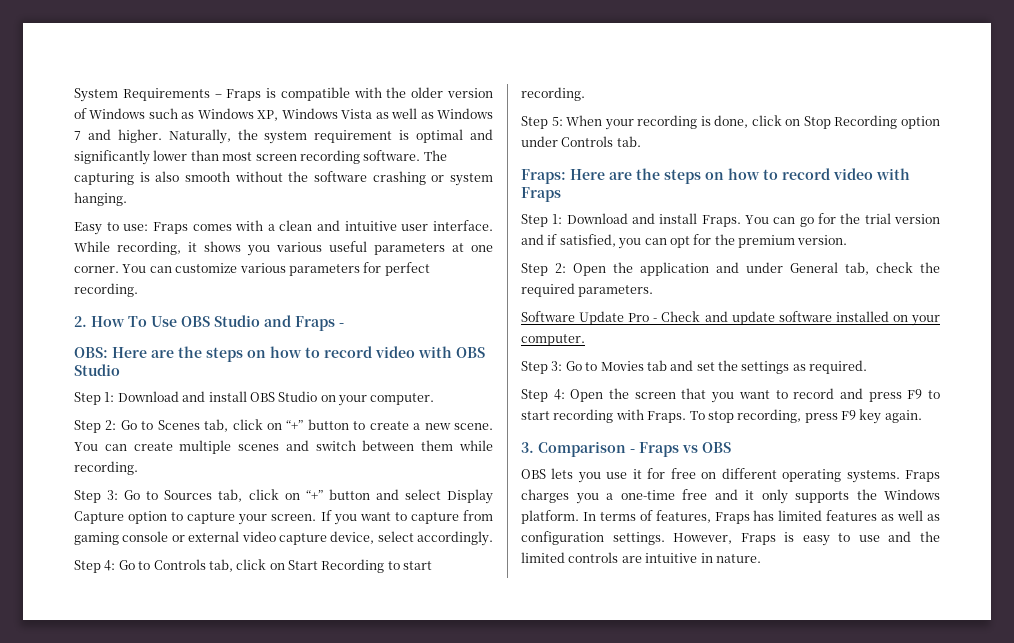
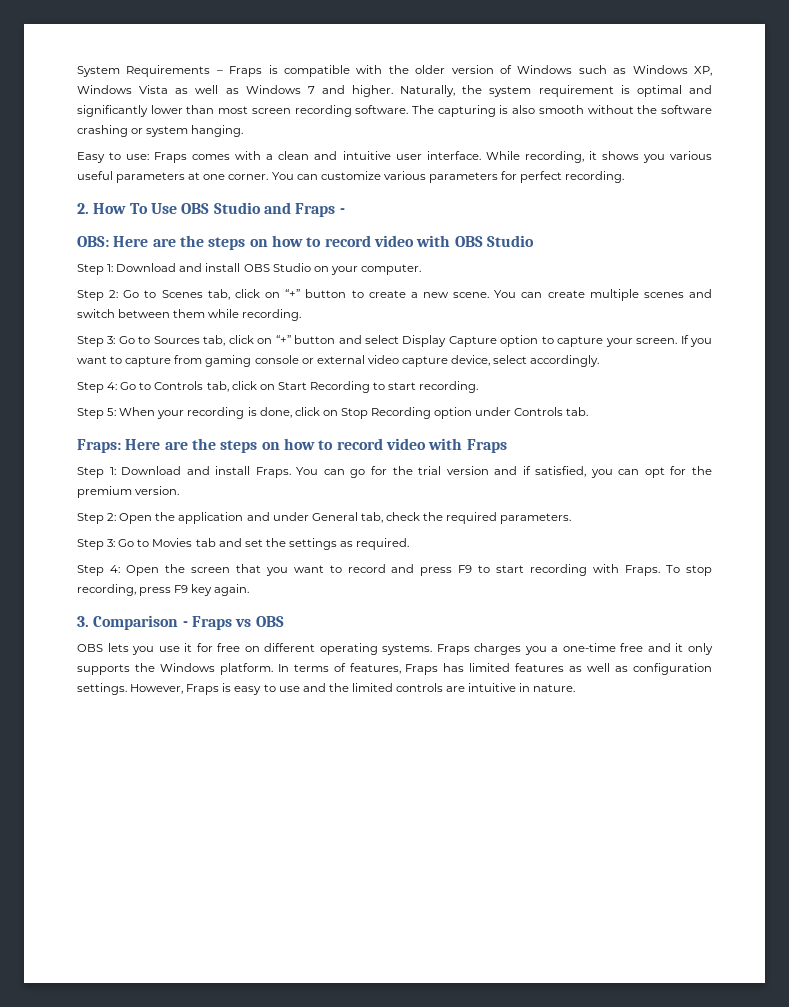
[521,311,940,326] [521,334,585,346] // Software Update Pro - Check and update software installed on your computer. -> (572, 518) none

